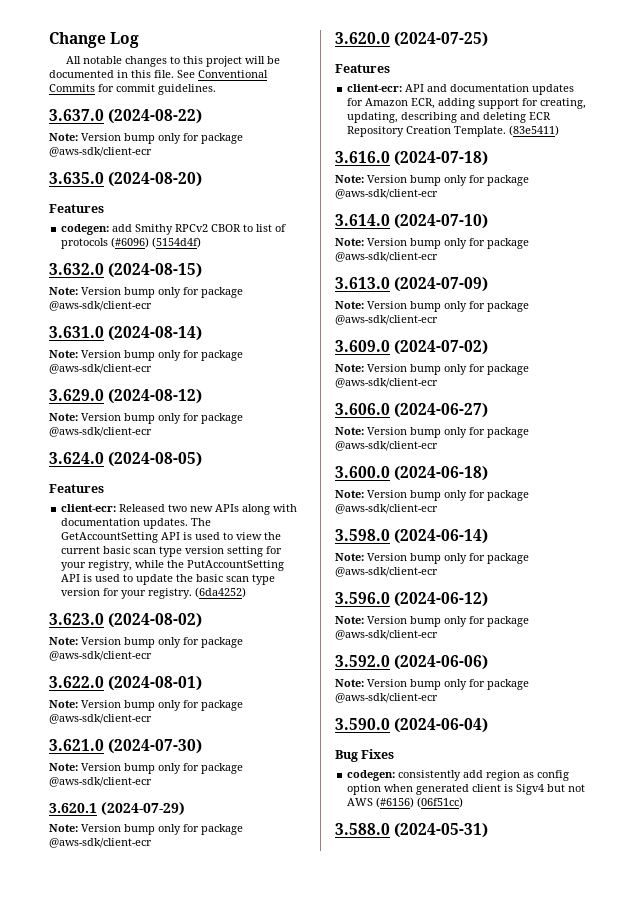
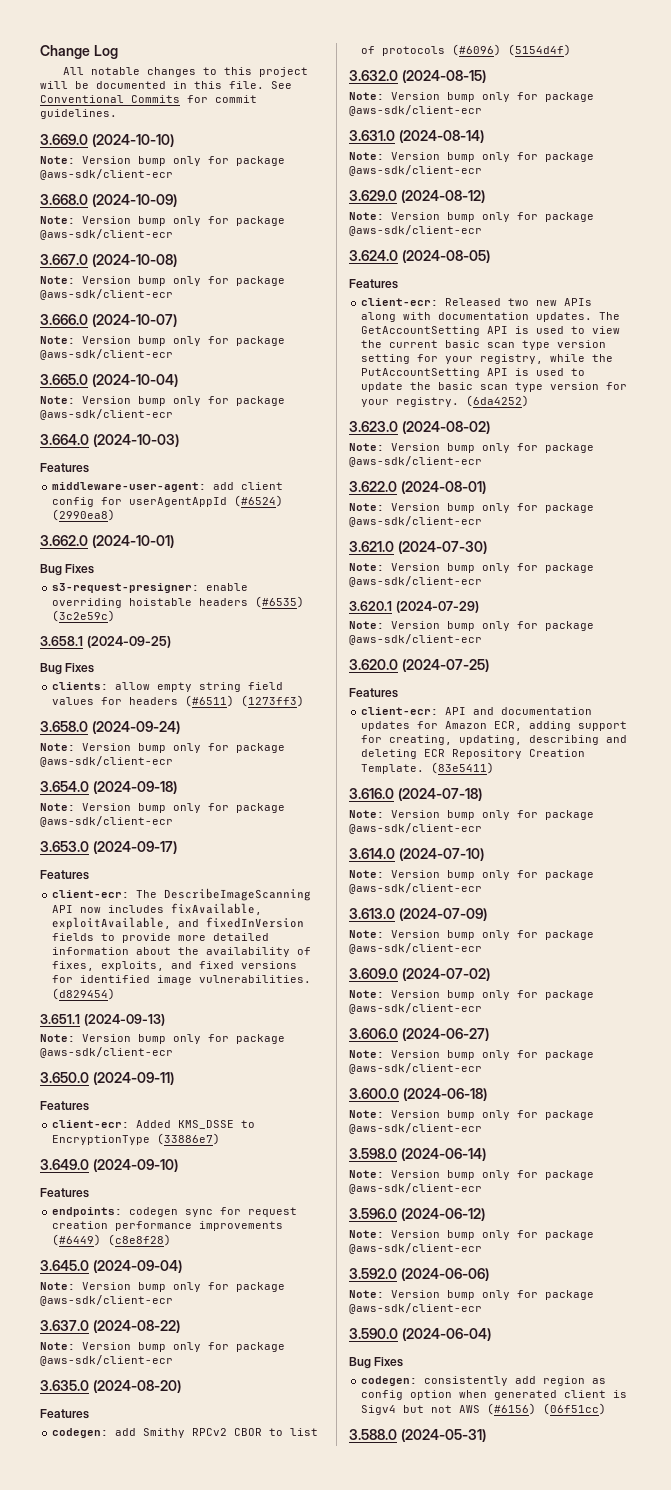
(216, 89) none -> [40,134,174,147] [40,156,285,166] [40,169,173,180] [40,194,177,207] [40,216,285,226] [40,229,173,240] [40,254,177,267] [40,276,285,286] [40,289,173,300] [40,314,177,327] [40,336,285,346] [40,349,173,360] [40,374,178,387] [40,396,285,406] [40,409,173,420] [40,434,179,447] [40,463,89,473] [52,482,284,492] [52,495,284,507] [52,509,116,521] [40,535,174,548] [40,564,95,576] [52,583,249,593] [52,596,305,608] [52,610,116,622] [40,636,171,648] [40,663,95,675] [52,682,284,692] [52,695,305,707] [40,721,180,734] [40,743,285,753] [40,756,173,767] [40,781,177,794] [40,803,285,813] [40,816,173,827] [40,841,177,854] [40,870,89,880] [52,888,312,901] [52,903,263,915] [52,917,305,930] [52,933,270,943] [52,947,312,957] [52,961,298,971] [52,975,312,985] [52,988,116,1000] [40,1014,165,1026] [40,1034,285,1044] [40,1047,173,1058] [40,1072,174,1085] [40,1101,89,1111] [52,1120,256,1129] [52,1133,221,1145] [40,1159,178,1172] [40,1188,89,1198] [52,1207,298,1217] [52,1221,284,1231] [52,1234,172,1246] [40,1260,182,1273] [40,1282,285,1292] [40,1295,173,1306] // 3.669.0 (2024-10-10) // Note: Version bump only for package @aws-sdk/client-ecr // 3.668.0 (2024-10-09) // Note: Version bump only for package @aws-sdk/client-ecr // 3.667.0 (2024-10-08) // Note: Version bump only for package @aws-sdk/client-ecr // 3.666.0 (2024-10-07) // Note: Version bump only for package @aws-sdk/client-ecr // 3.665.0 (2024-10-04) // Note: Version bump only for package @aws-sdk/client-ecr // 3.664.0 (2024-10-03) // Features // middleware-user-agent: add client config for userAgentAppId (#6524) (2990ea8) // 3.662.0 (2024-10-01) // Bug Fixes // s3-request-presigner: enable overriding hoistable headers (#6535) (3c2e59c) // 3.658.1 (2024-09-25) // Bug Fixes // clients: allow empty string field values for headers (#6511) (1273ff3) // 3.658.0 (2024-09-24) // Note: Version bump only for package @aws-sdk/client-ecr // 3.654.0 (2024-09-18) // Note: Version bump only for package @aws-sdk/client-ecr // 3.653.0 (2024-09-17) // Features // client-ecr: The DescribeImageScanning API now includes fixAvailable, exploitAvailable, and fixedInVersion fields to provide more detailed information about the availability of fixes, exploits, and fixed versions for identified image vulnerabilities. (d829454) // 3.651.1 (2024-09-13) // Note: Version bump only for package @aws-sdk/client-ecr // 3.650.0 (2024-09-11) // Features // client-ecr: Added KMS_DSSE to EncryptionType (33886e7) // 3.649.0 (2024-09-10) // Features // endpoints: codegen sync for request creation performance improvements (#6449) (c8e8f28) // 3.645.0 (2024-09-04) // Note: Version bump only for package @aws-sdk/client-ecr

